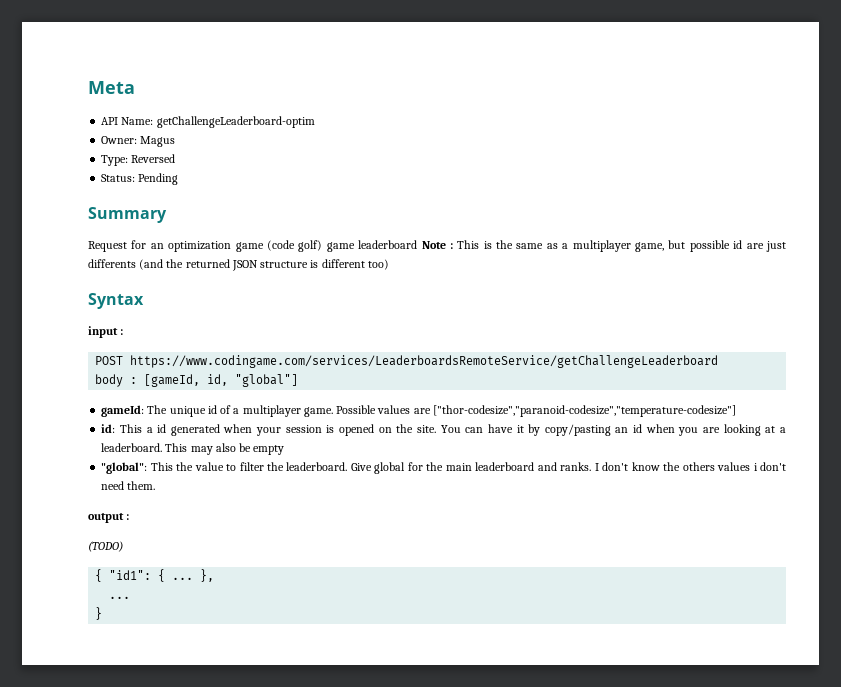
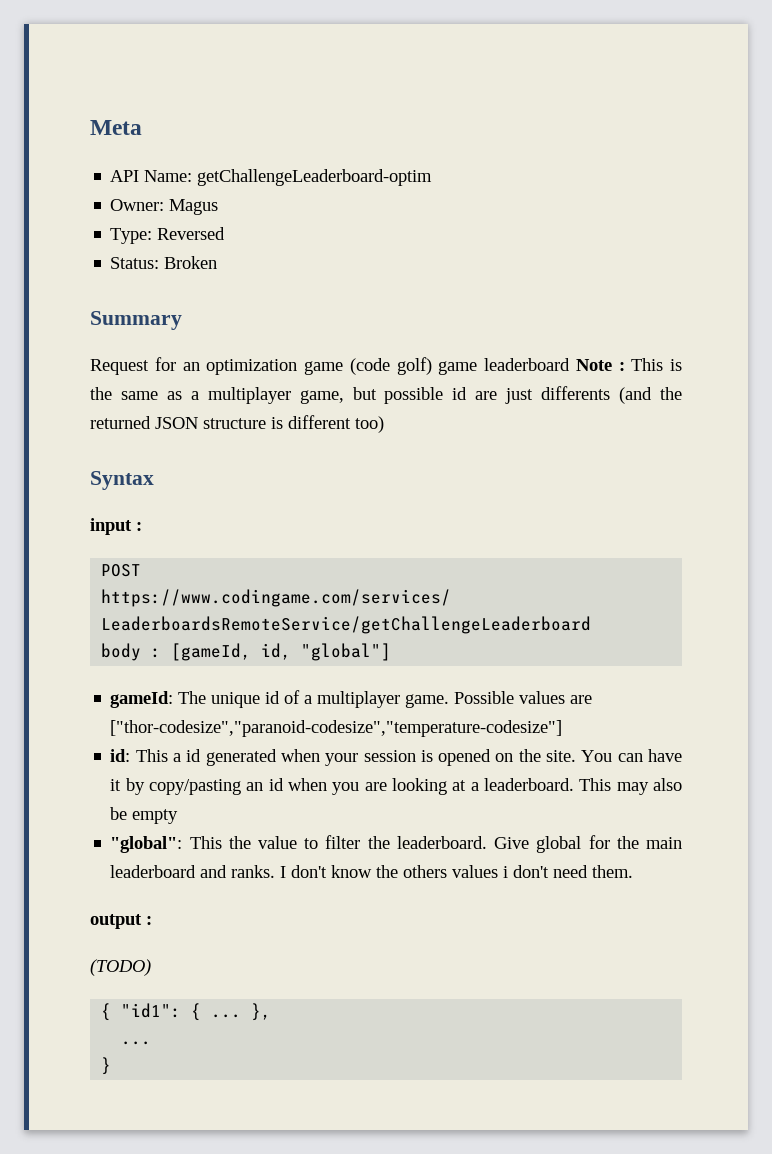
[138,173,179,185] Pending -> [164,256,218,269] Broken

